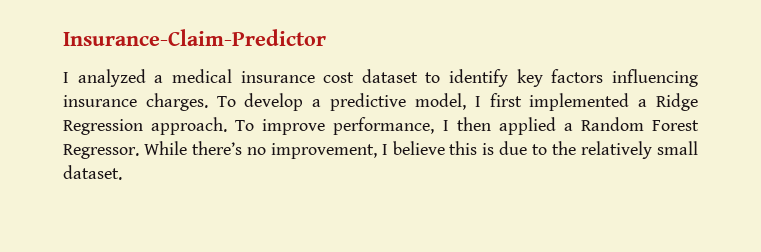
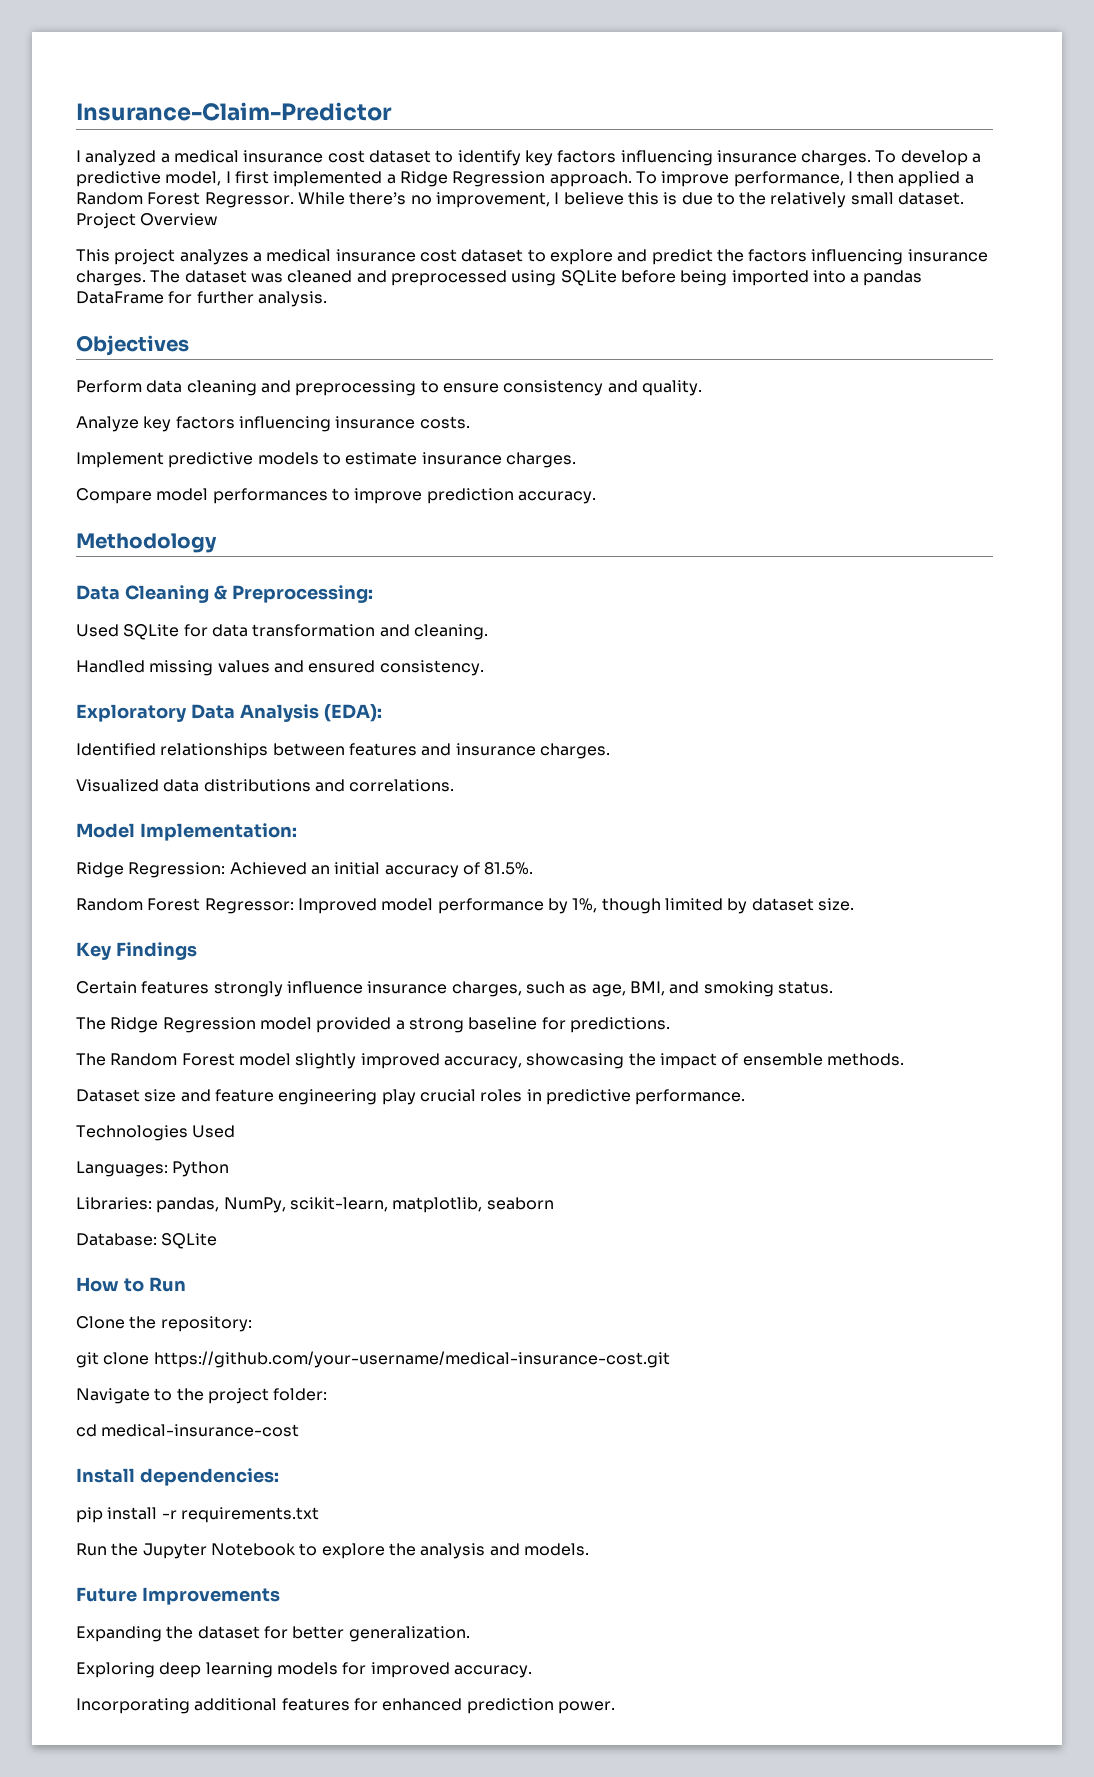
(122, 172) none -> [76,213,219,229] [76,249,988,265] [76,270,923,286] [76,291,327,307] [76,335,189,356] [76,380,702,396] [76,416,470,432] [76,452,576,468] [76,488,596,504] [76,533,217,553] [76,585,373,603] [76,624,488,640] [76,660,484,676] [76,704,382,722] [76,743,610,759] [76,779,455,792] [76,823,297,841] [76,862,534,878] [76,898,854,914] [76,942,197,960] [76,981,833,997] [76,1017,670,1033] [76,1053,904,1069] [76,1089,746,1105] [76,1125,236,1141] [76,1161,230,1177] [76,1197,554,1213] [76,1233,218,1249] [76,1277,186,1292] [76,1316,252,1332] [76,1351,670,1368] [76,1388,328,1404] [76,1424,300,1437] [76,1468,279,1486] [76,1507,319,1523] [76,1543,589,1559] [76,1587,280,1605] [76,1626,470,1642] [76,1662,532,1678] [76,1698,615,1714] Project Overview // This project analyzes a medical insurance cost dataset to explore and predict the factors influencing insurance charges. The dataset was cleaned and preprocessed using SQLite before being imported into a pandas DataFrame for further analysis. // Objectives // Perform data cleaning and preprocessing to ensure consistency and quality. // Analyze key factors influencing insurance costs. // Implement predictive models to estimate insurance charges. // Compare model performances to improve prediction accuracy. // Methodology // Data Cleaning & Preprocessing: // Used SQLite for data transformation and cleaning. // Handled missing values and ensured consistency. // Exploratory Data Analysis (EDA): // Identified relationships between features and insurance charges. // Visualized data distributions and correlations. // Model Implementation: // Ridge Regression: Achieved an initial accuracy of 81.5%. // Random Forest Regressor: Improved model performance by 1%, though limited by dataset size. // Key Findings // Certain features strongly influence insurance charges, such as age, BMI, and smoking status. // The Ridge Regression model provided a strong baseline for predictions. // The Random Forest model slightly improved accuracy, showcasing the impact of ensemble methods. // Dataset size and feature engineering play crucial roles in predictive performance. // Technologies Used // Languages: Python // Libraries: pandas, NumPy, scikit-learn, matplotlib, seaborn // Database: SQLite // How to Run // Clone the repository: // git clone https://github.com/your-username/medical-insurance-cost.git // Navigate to the project folder: // cd medical-insurance-cost // Install dependencies: // pip install -r requirements.txt // Run the Jupyter Notebook to explore the analysis and models. // Future Improvements // Expanding the dataset for better generalization. // Exploring deep learning models for improved accuracy. // Incorporating additional features for enhanced prediction power.

